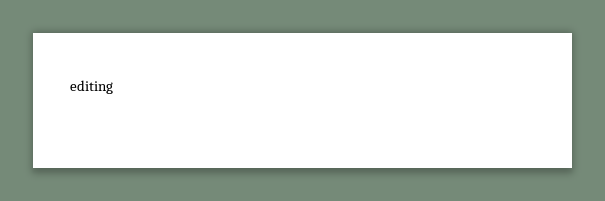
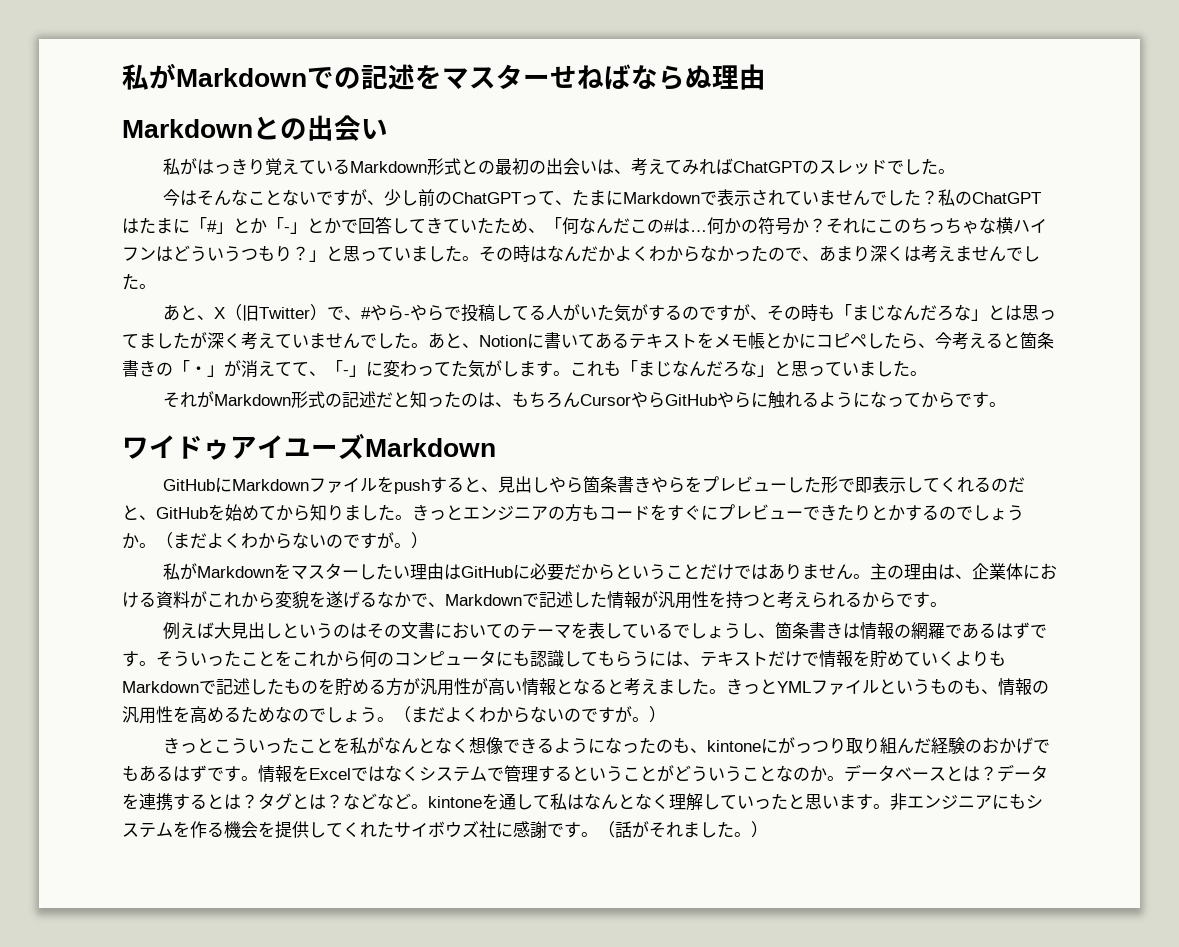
[70,80,113,94] editing -> [122,63,766,90] [122,115,388,141] [162,158,955,176] [162,189,1041,207] [122,216,1047,235] [122,245,1040,263] [122,273,156,290] [162,304,1056,322] [122,332,1054,350] [122,360,927,378] [162,391,1006,409] [122,433,496,460] [162,476,1025,494] [122,504,1024,522] [122,532,428,549] [162,563,1057,581] [122,591,947,609] [162,622,1047,640] [122,650,1006,668] [122,678,1049,696] [122,706,666,724] [162,737,1050,754] [122,764,1048,783] [122,793,1043,811] [122,821,768,839] 私がMarkdownでの記述をマスターせねばならぬ理由 // Markdownとの出会い // 私がはっきり覚えているMarkdown形式との最初の出会いは、考えてみればChatGPTのスレッドでした。 // 今はそんなことないですが、少し前のChatGPTって、たまにMarkdownで表示されていませんでした？私のChatGPTはたまに「#」とか「-」とかで回答してきていたため、「何なんだこの#は…何かの符号か？それにこのちっちゃな横ハイフンはどういうつもり？」と思っていました。その時はなんだかよくわからなかったので、あまり深くは考えませんでした。 // あと、X（旧Twitter）で、#やら-やらで投稿してる人がいた気がするのですが、その時も「まじなんだろな」とは思ってましたが深く考えていませんでした。あと、Notionに書いてあるテキストをメモ帳とかにコピペしたら、今考えると箇条書きの「・」が消えてて、「-」に変わってた気がします。これも「まじなんだろな」と思っていました。 // それがMarkdown形式の記述だと知ったのは、もちろんCursorやらGitHubやらに触れるようになってからです。 // ワイドゥアイユーズMarkdown // GitHubにMarkdownファイルをpushすると、見出しやら箇条書きやらをプレビューした形で即表示してくれるのだと、GitHubを始めてから知りました。きっとエンジニアの方もコードをすぐにプレビューできたりとかするのでしょうか。（まだよくわからないのですが。） // 私がMarkdownをマスターしたい理由はGitHubに必要だからということだけではありません。主の理由は、企業体における資料がこれから変貌を遂げるなかで、Markdownで記述した情報が汎用性を持つと考えられるからです。 // 例えば大見出しというのはその文書においてのテーマを表しているでしょうし、箇条書きは情報の網羅であるはずです。そういったことをこれから何のコンピュータにも認識してもらうには、テキストだけで情報を貯めていくよりもMarkdownで記述したものを貯める方が汎用性が高い情報となると考えました。きっとYMLファイルというものも、情報の汎用性を高めるためなのでしょう。（まだよくわからないのですが。） // きっとこういったことを私がなんとなく想像できるようになったのも、kintoneにがっつり取り組んだ経験のおかげでもあるはずです。情報をExcelではなくシステムで管理するということがどういうことなのか。データベースとは？データを連携するとは？タグとは？などなど。kintoneを通して私はなんとなく理解していったと思います。非エンジニアにもシステムを作る機会を提供してくれたサイボウズ社に感謝です。（話がそれました。）

